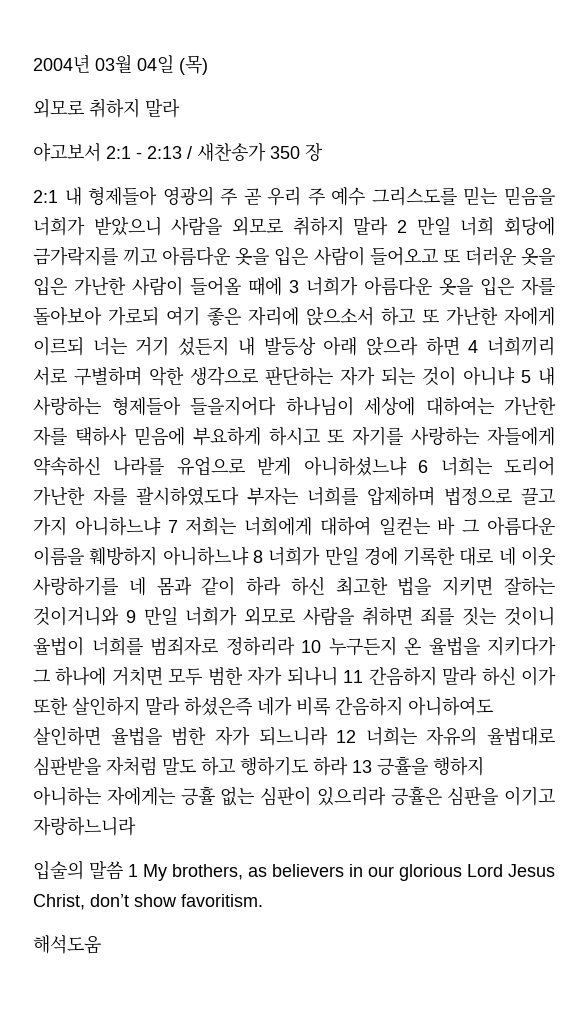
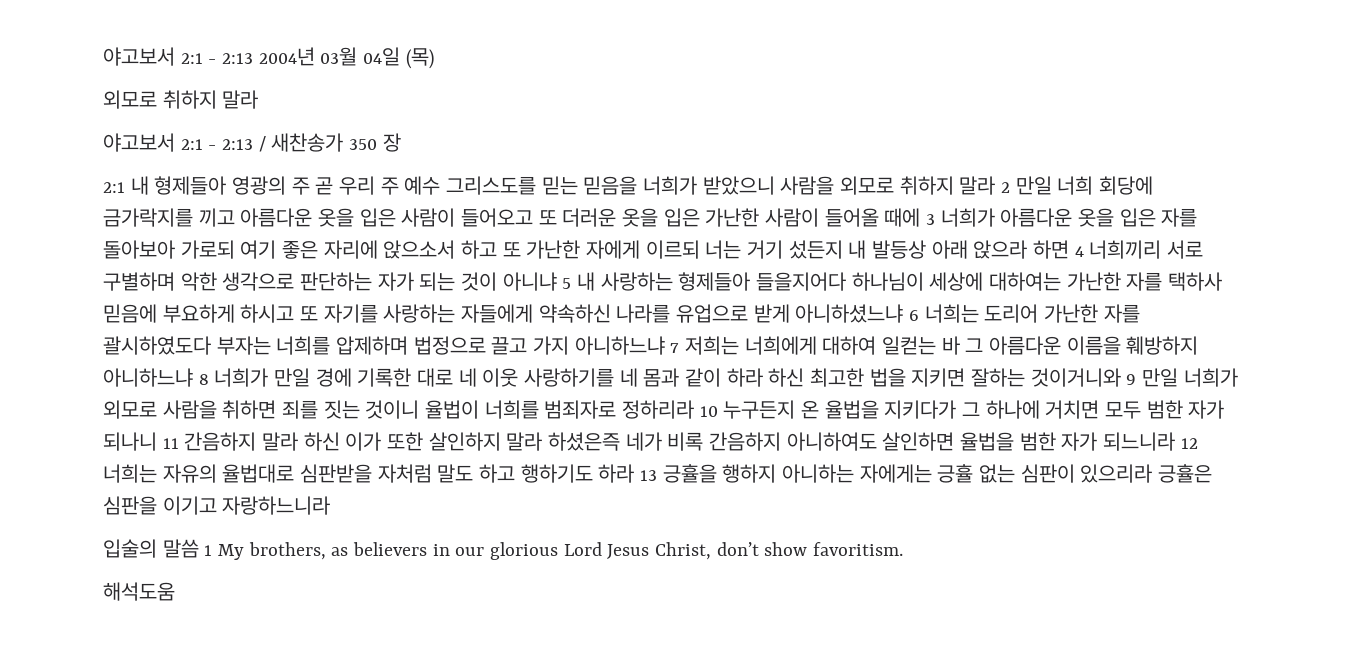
(33, 63) none -> [103,47,254,66] 야고보서 2:1 - 2:13

